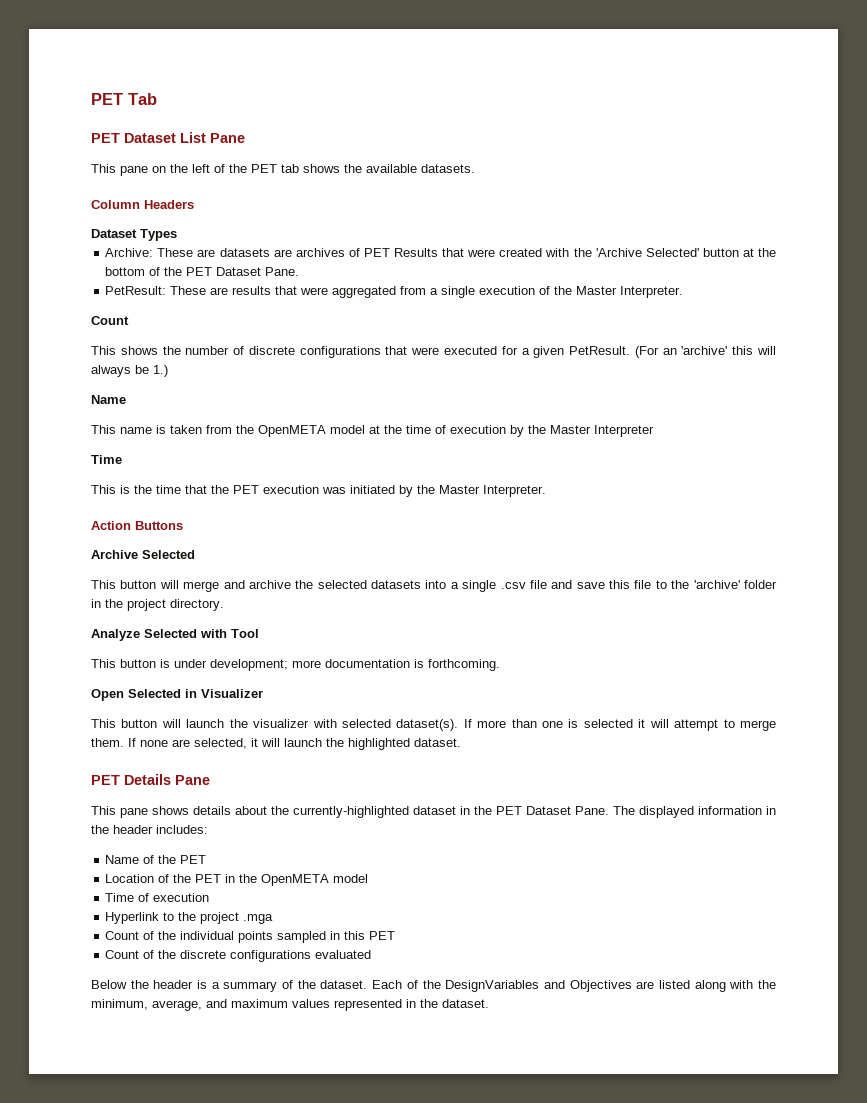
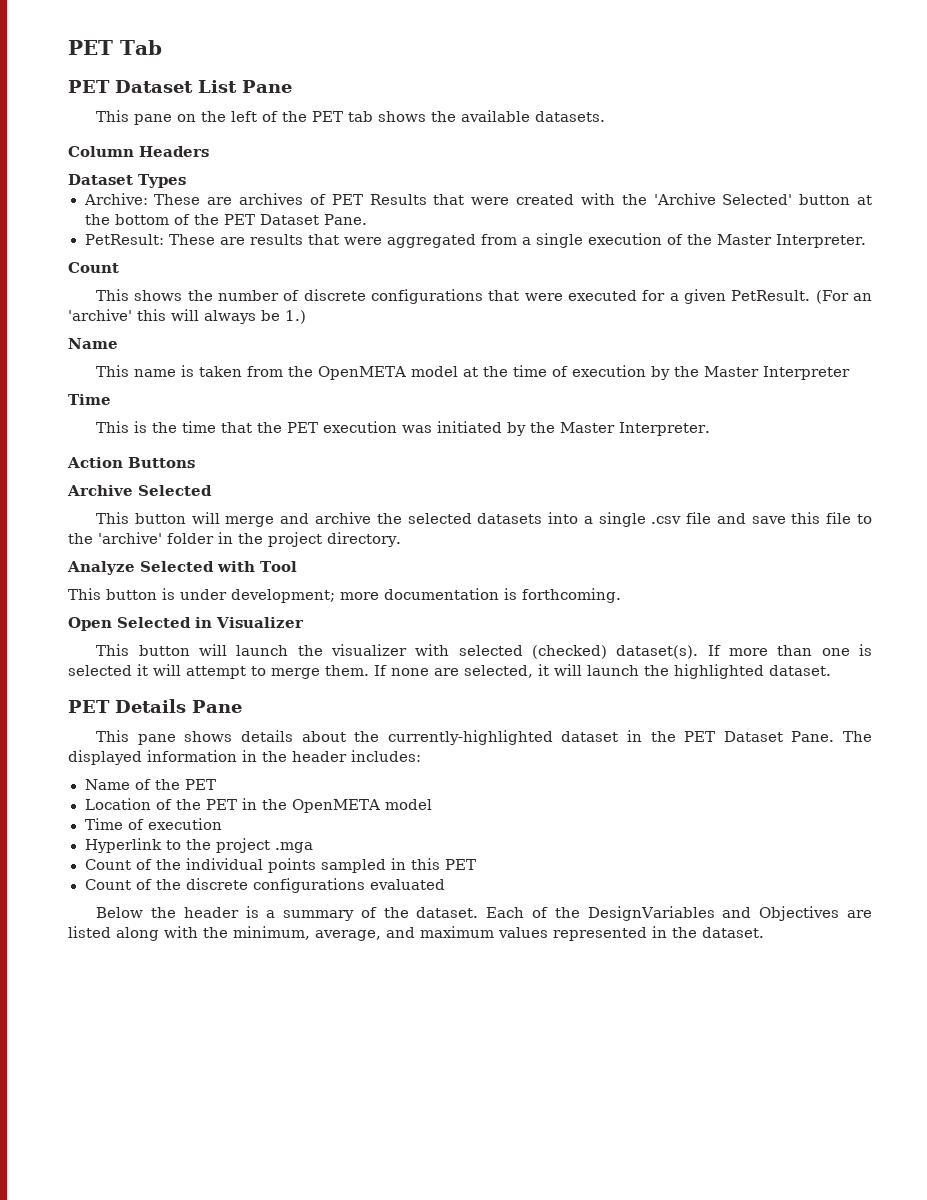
[219,248,292,257] datasets are -> (233, 201) none
(391, 723) none -> [531,645,607,659] (checked)

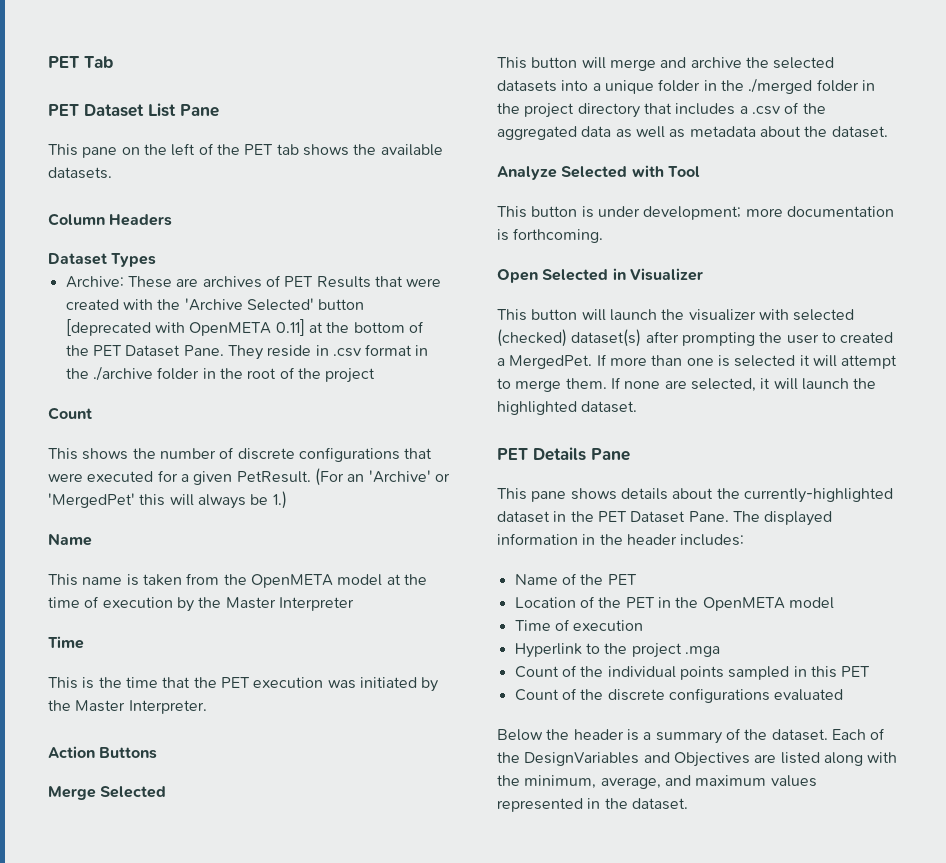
(851, 199) none -> [65,319,305,336] [deprecated with OpenMETA 0.11]
[84,233,867,248] // PetResult: These are results that were aggregated from a single execution of the Master Interpreter. -> [227,344,429,360] [65,366,376,383] They reside in .csv format in the ./archive folder in the root of the project
[68,309,132,321] 'archive' -> [368,470,450,483] [48,493,135,508] 'Archive' or 'MergedPet'
[67,485,133,496] Archive -> [48,786,96,800] Merge
[598,512,872,527] [68,532,401,547] single .csv file and save this file to the 'archive' folder in the project directory. -> [604,78,875,94] [497,102,826,118] [497,126,888,140] unique folder in the ./merged folder in the project directory that includes a .csv of the aggregated data as well as metadata about the dataset.
[616,645,699,659] dataset(s). -> [571,329,894,347] [497,355,593,369] dataset(s) after prompting the user to created a MergedPet.

